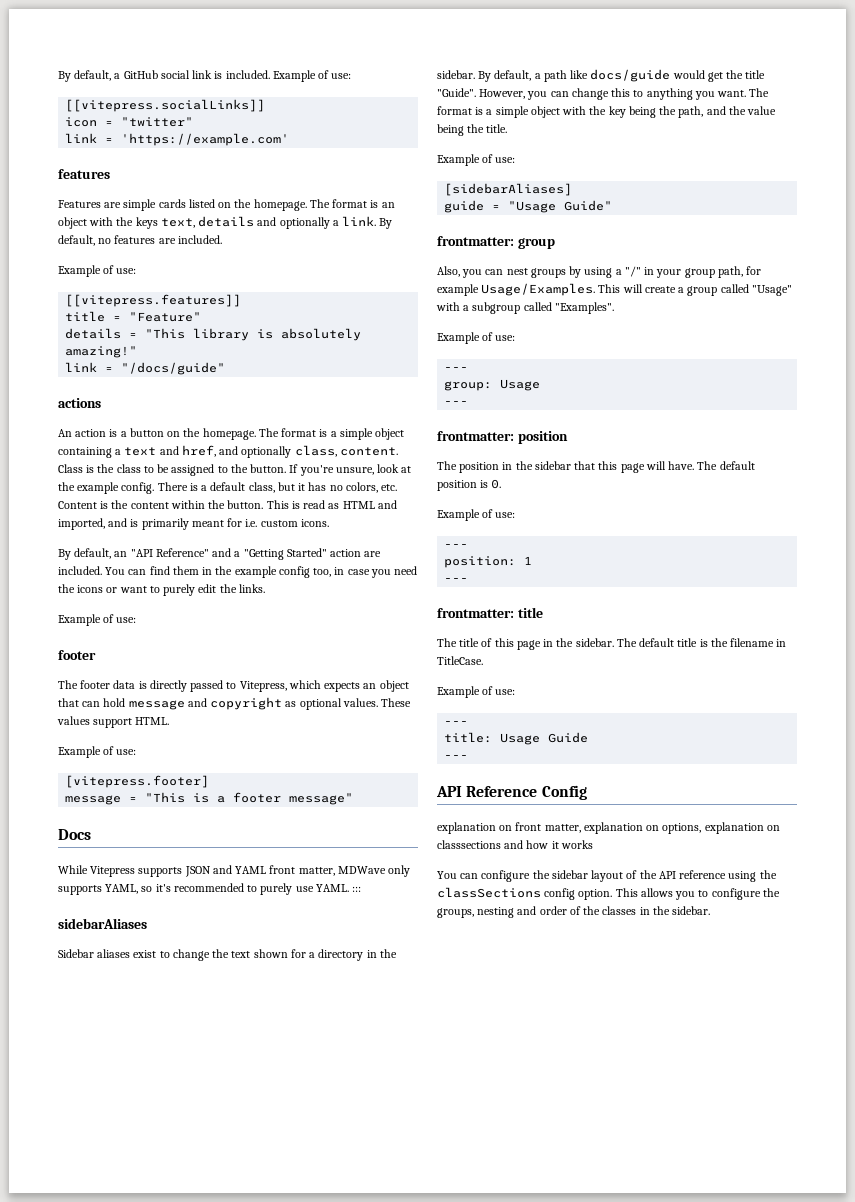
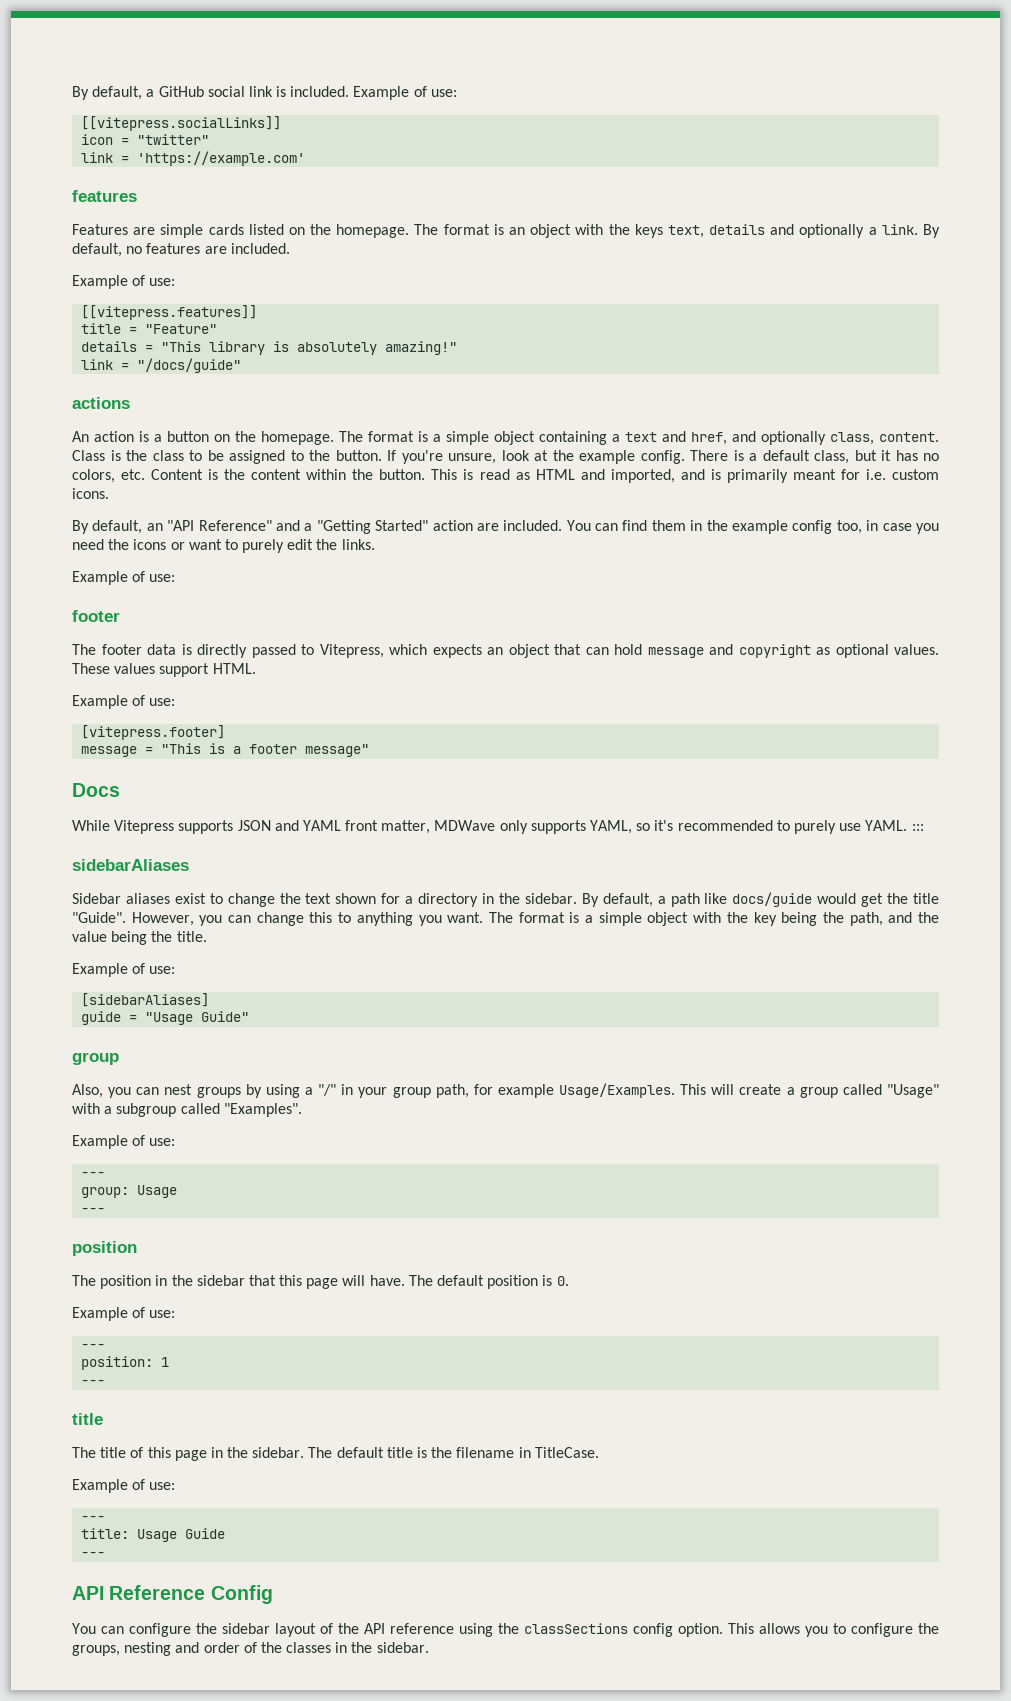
[437,236,514,246] frontmatter: -> (250, 1016) none
[437,431,514,441] frontmatter: -> (106, 1210) none
[437,608,514,618] frontmatter: -> (106, 1382) none
[437,822,780,834] [437,840,593,849] // explanation on front matter, explanation on options, explanation on classsections and how it works -> (273, 1594) none

